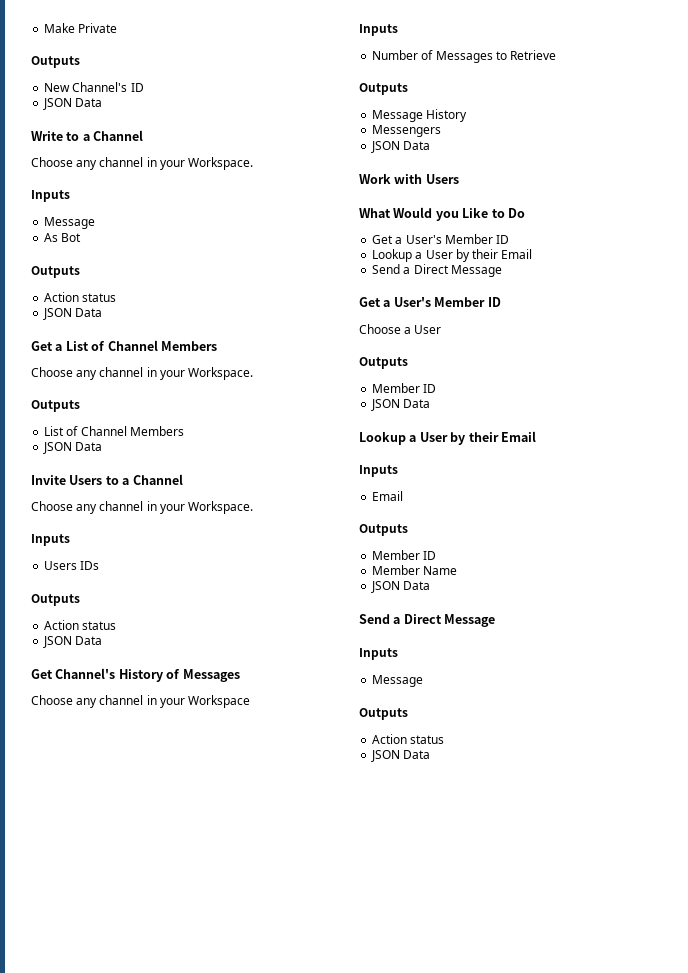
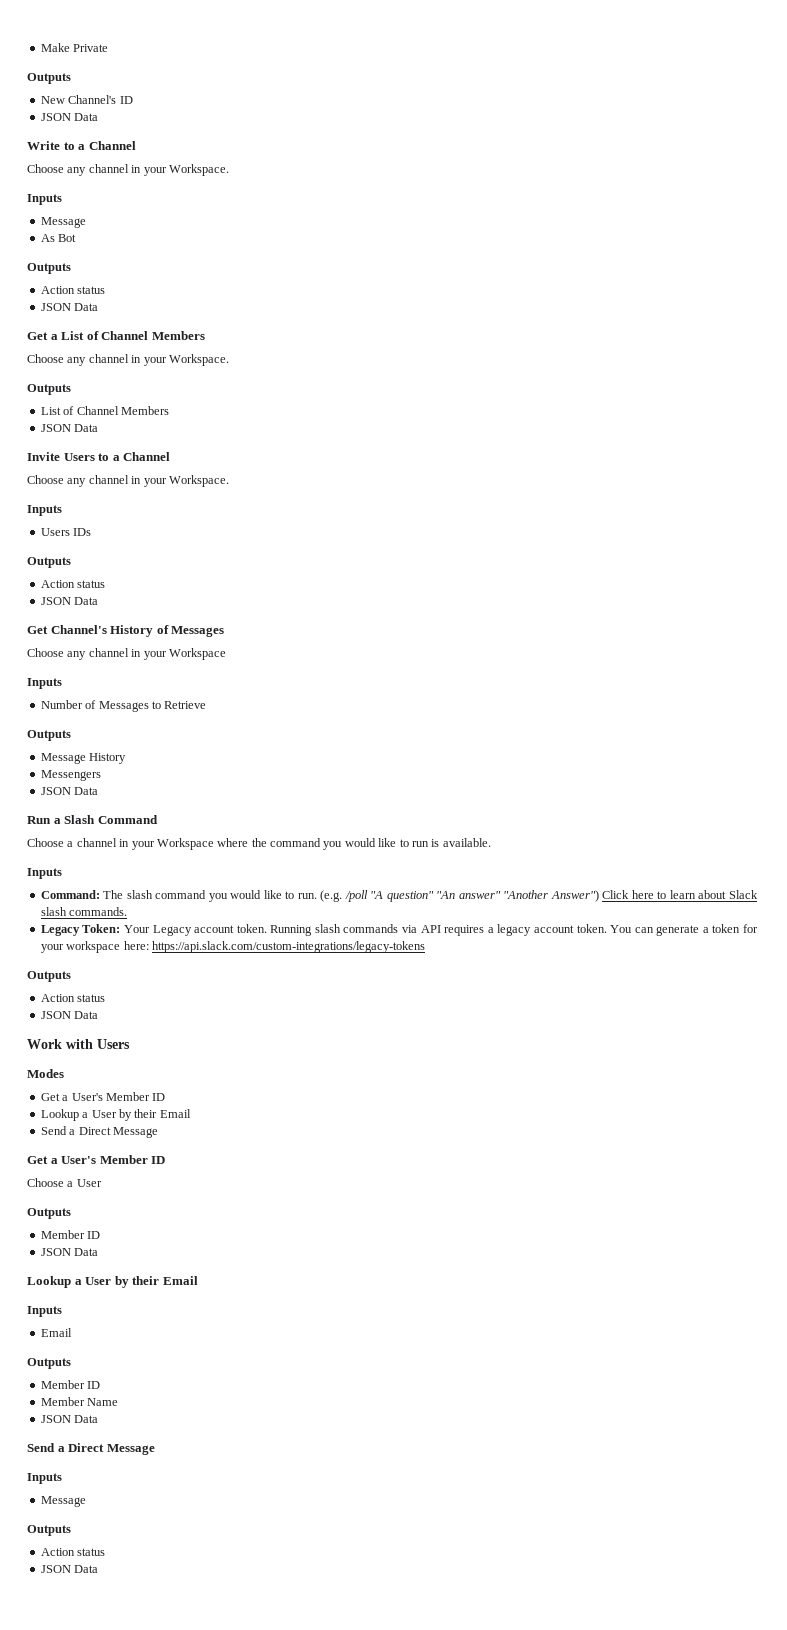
[359,174,459,184] [359,207,525,221] Work with Users // What Would you Like to Do -> [27,815,158,824] [27,838,491,850] [27,868,62,879] [40,890,758,902] [40,907,128,916] [40,924,759,936] [40,941,425,953] [27,971,71,982] [40,994,106,1002] [40,1011,99,1019] [27,1039,130,1049] [27,1069,64,1078] Run a Slash Command // Choose a channel in your Workspace where the command you would like to run is available. // Inputs // Command: The slash command you would like to run. (e.g. /poll "A question" "An answer" "Another Answer") Click here to learn about Slack slash commands. // Legacy Token: Your Legacy account token. Running slash commands via API requires a legacy account token. You can generate a token for your workspace here: https://api.slack.com/custom-integrations/legacy-tokens // Outputs // Action status // JSON Data // Work with Users // Modes

